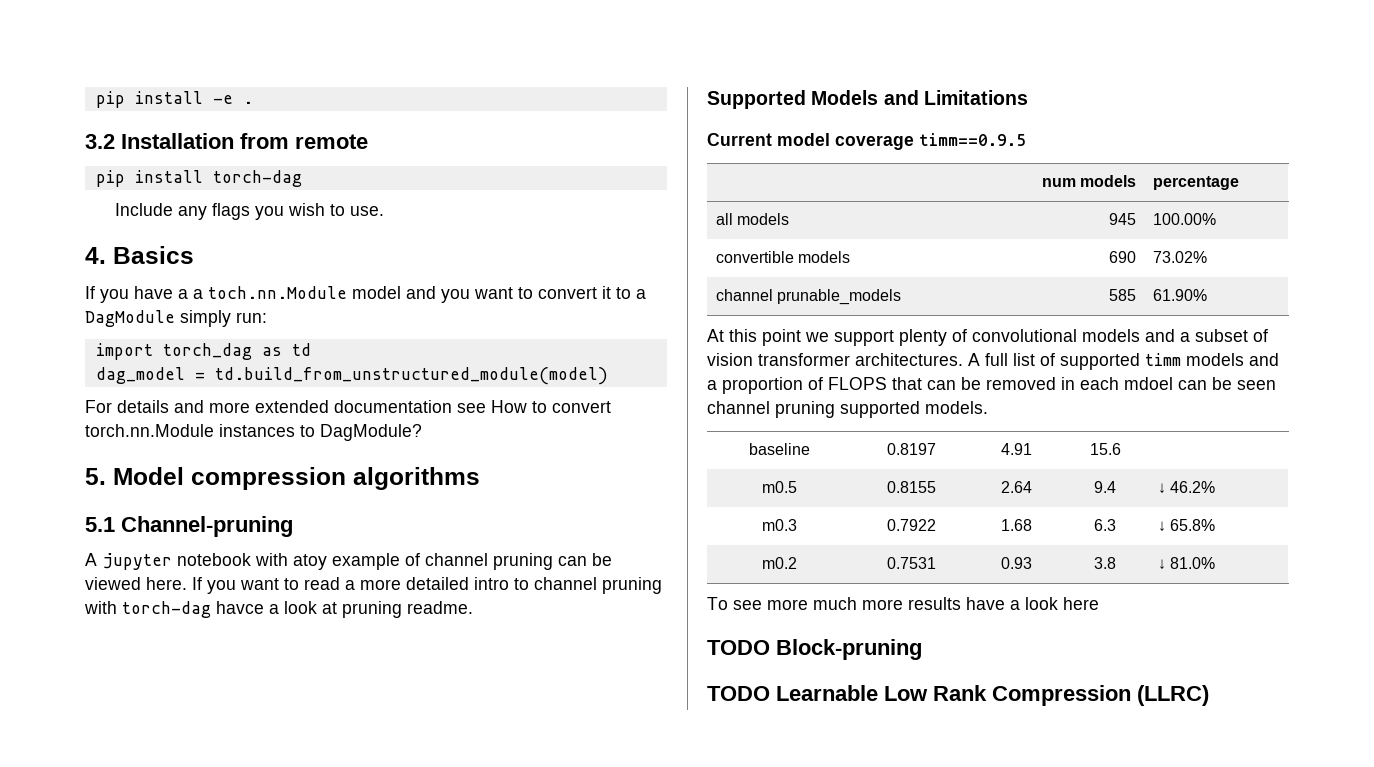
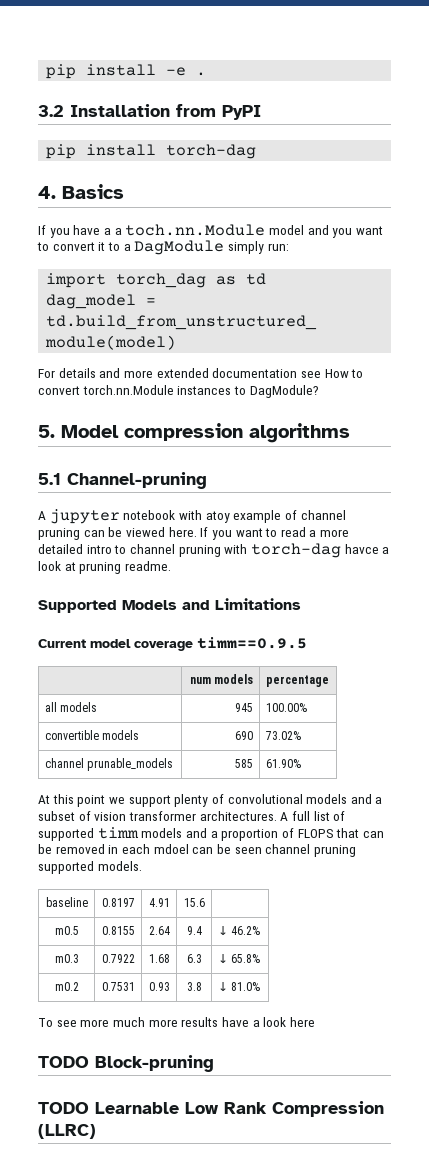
[295,134,368,149] remote -> [222,105,261,120] PyPI
[115,203,385,220] // Include any flags you wish to use. -> (257, 151) none

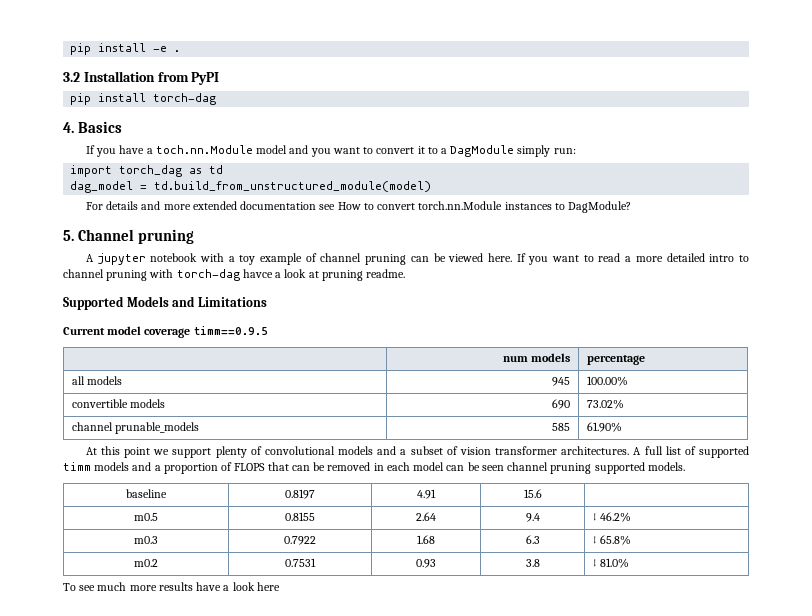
[114,228,122,235] a -> (153, 151) none
[61,423,350,443] [38,472,207,489] Model compression algorithms // 5.1 Channel-pruning -> [78,229,195,244] Channel pruning
[205,511,230,523] atoy -> [228,255,256,265] a toy
[153,844,189,854] mdoel -> [413,462,445,471] model
[80,1019,110,1027] more -> (96, 588) none
[38,1055,214,1072] [38,1101,384,1117] [38,1124,96,1139] // TODO Block-pruning // TODO Learnable Low Rank Compression (LLRC) -> (280, 586) none

